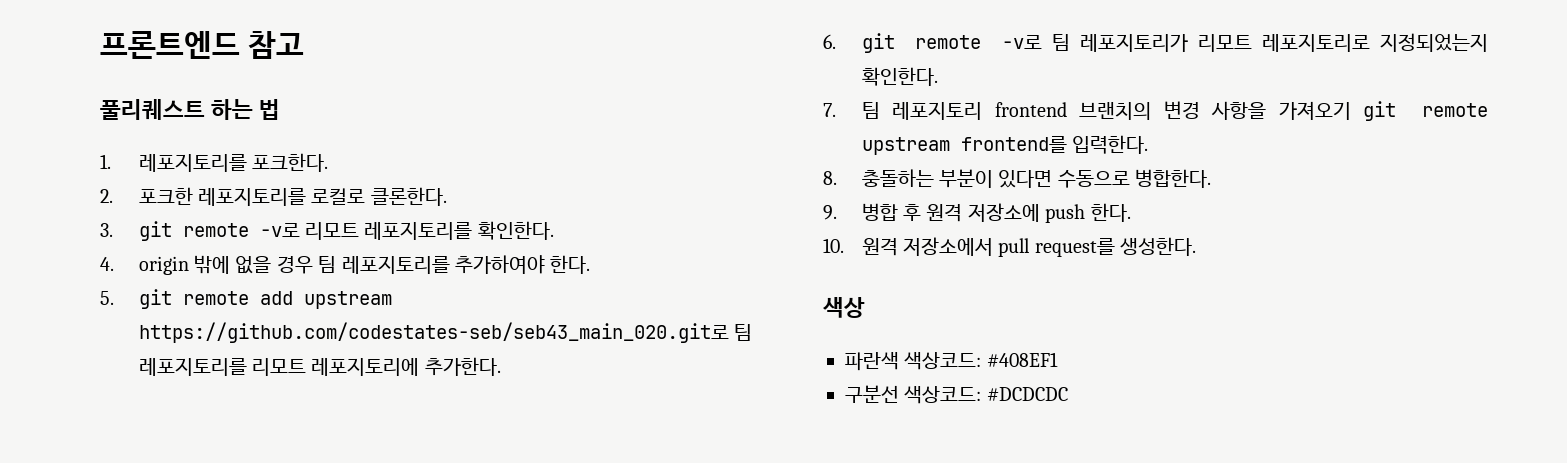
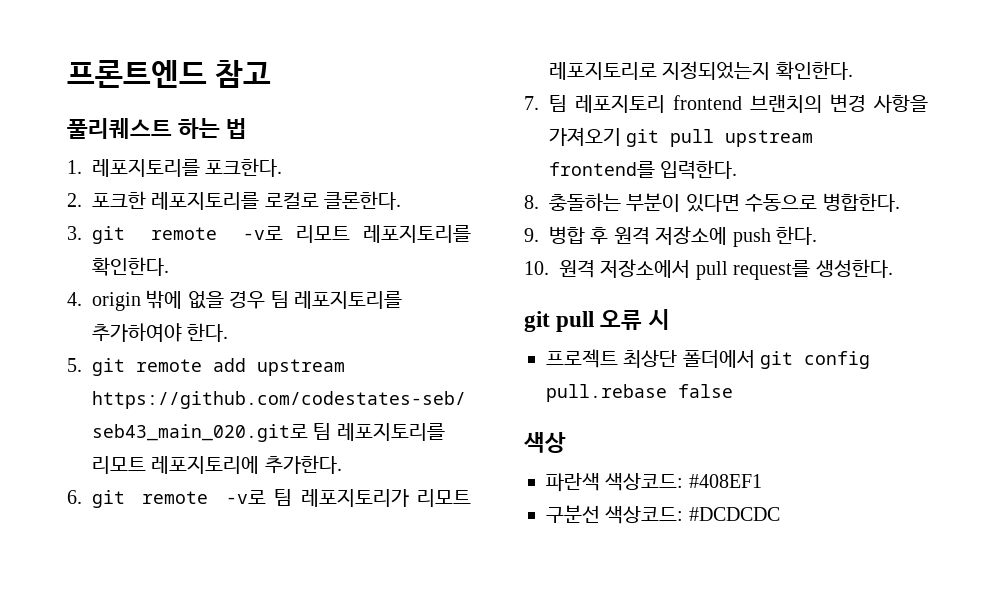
[1422,103,1488,117] remote -> [670,129,715,147] pull
(1197, 246) none -> [524,309,670,332] [546,349,871,369] [546,384,733,402] // git pull 오류 시 // 프로젝트 최상단 폴더에서 git config pull.rebase false

